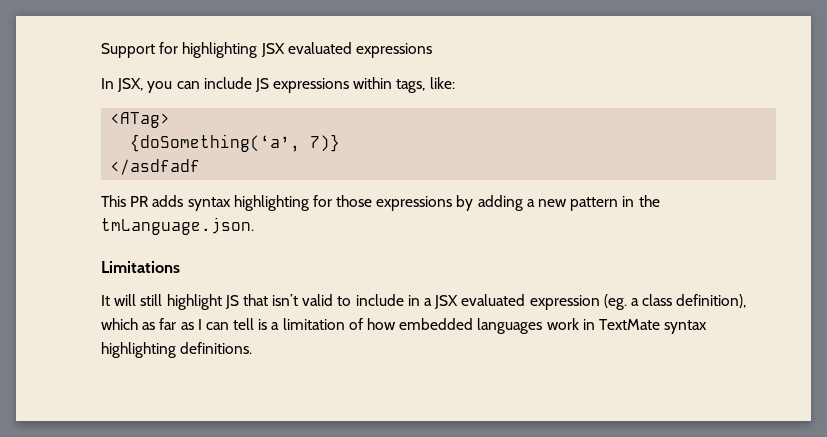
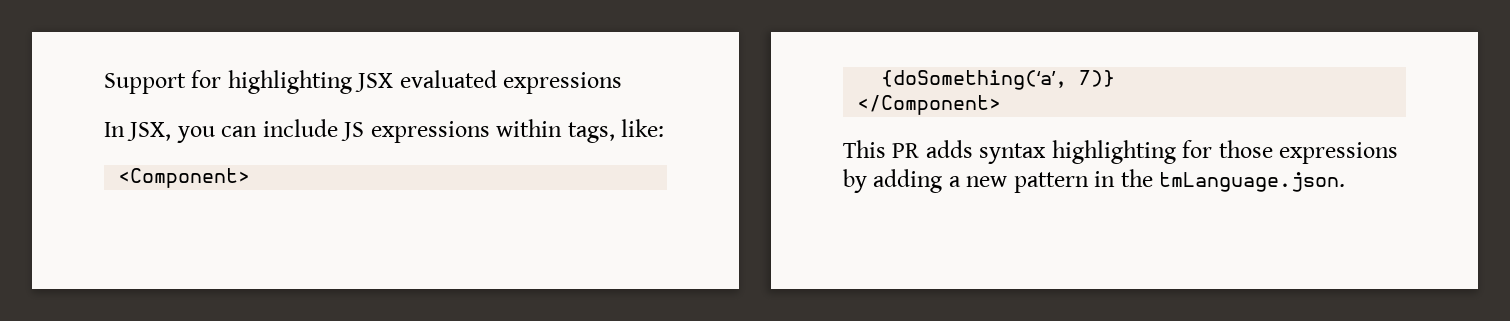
[110,112,171,128] <ATag> -> [118,168,251,188] <Component>
[110,159,201,175] </asdfadf -> [857,95,1002,115] </Component>
[101,261,180,273] [101,294,747,310] [101,318,708,334] [101,342,253,358] // Limitations // It will still highlight JS that isn’t valid to include in a JSX evaluated expression (eg. a class definition), which as far as I can tell is a limitation of how embedded languages work in TextMate syntax highlighting definitions. -> (1346, 182) none

